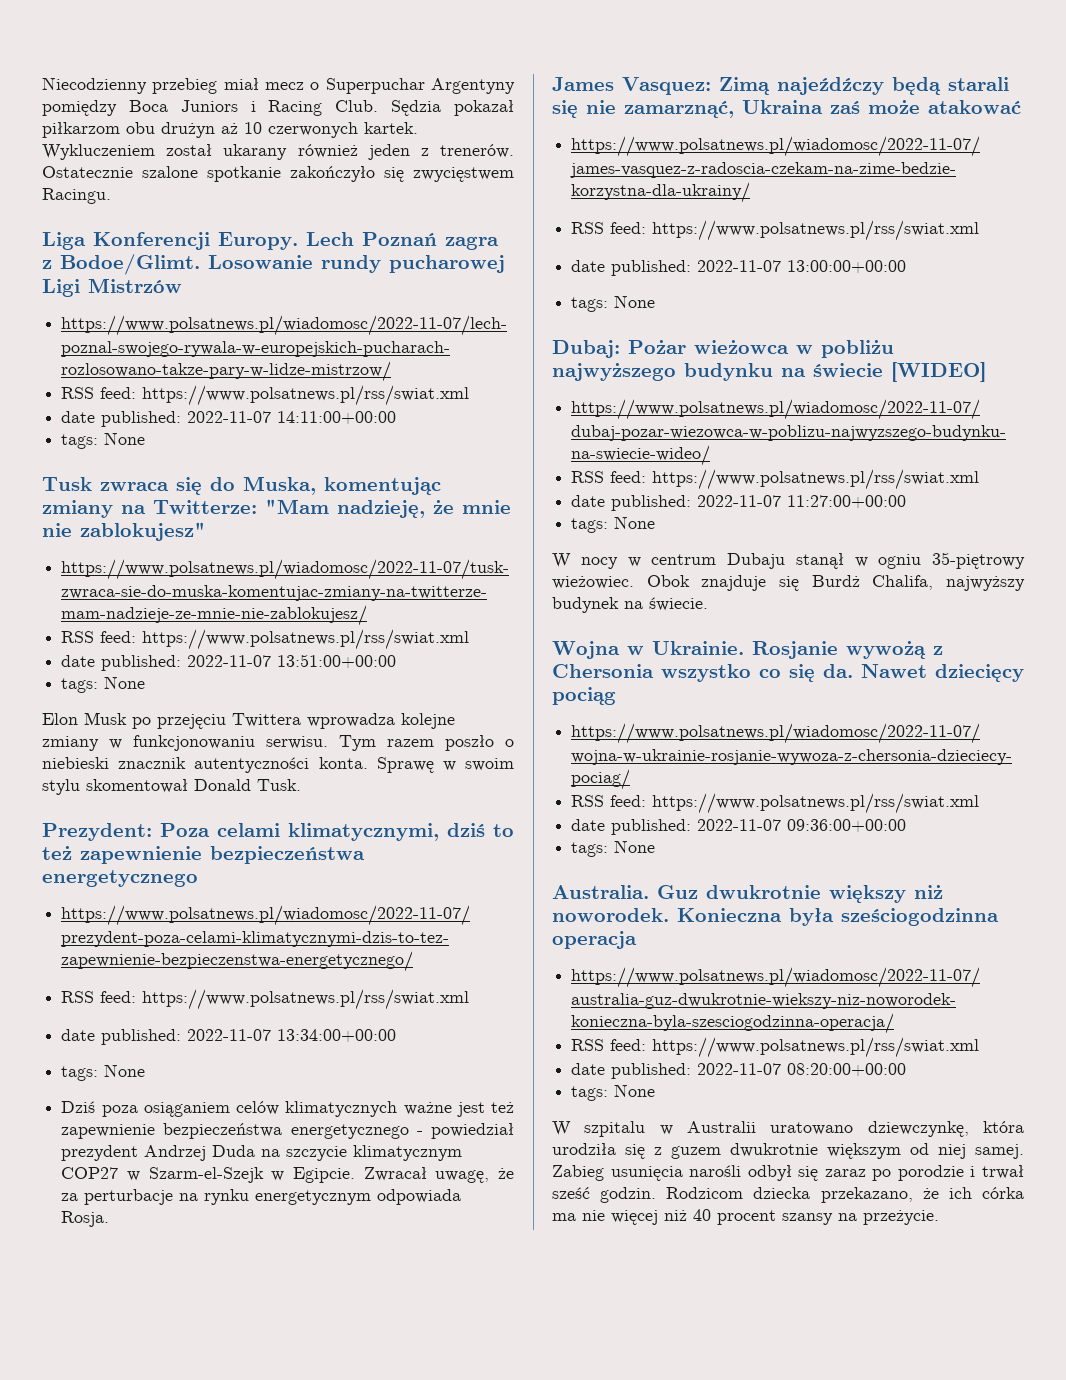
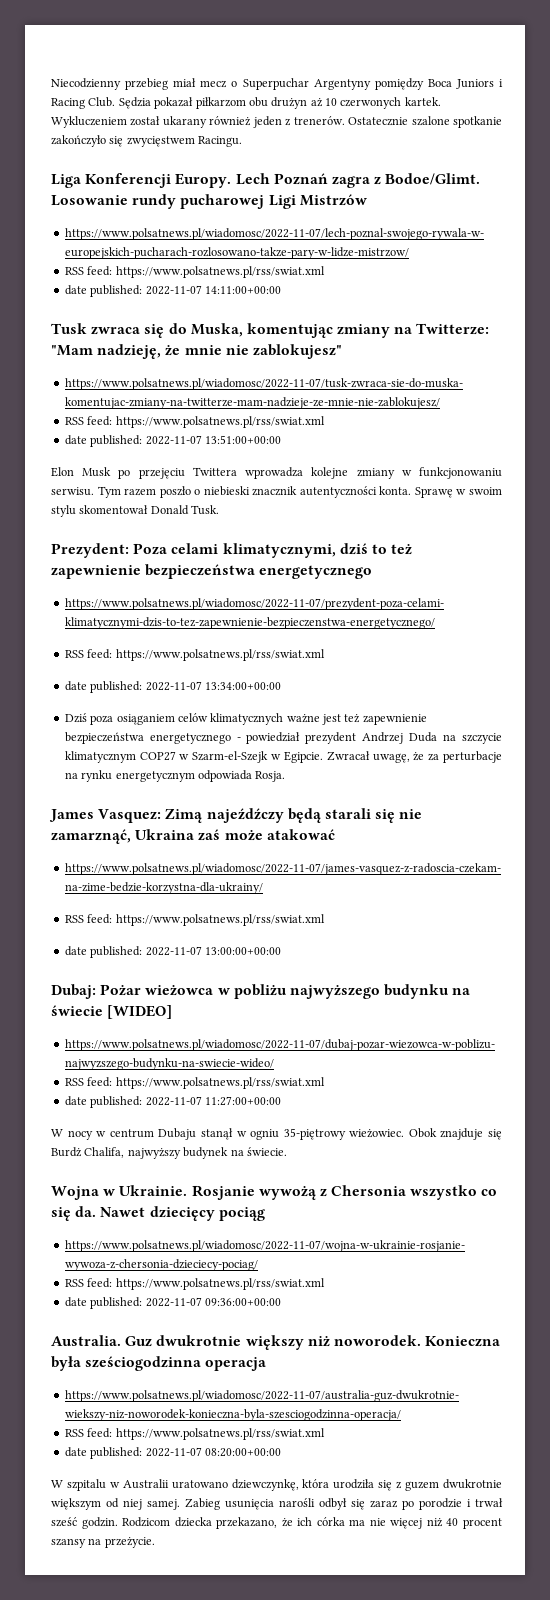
[61,432,146,449] // tags: None -> (281, 290) none
[61,676,146,693] // tags: None -> (281, 439) none
[61,1064,146,1081] // tags: None -> (281, 686) none
[571,295,656,312] // tags: None -> (281, 951) none
[571,516,656,533] // tags: None -> (281, 1101) none
[571,840,656,857] // tags: None -> (281, 1302) none
[571,1084,656,1101] // tags: None -> (281, 1452) none

